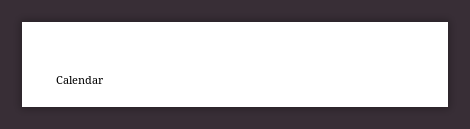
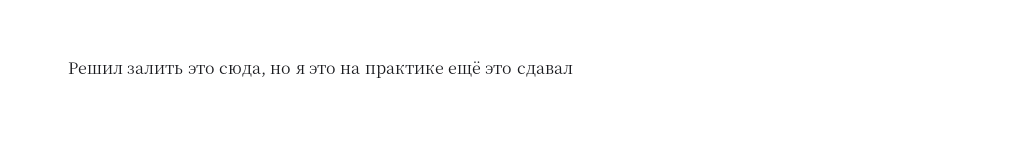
[56,76,104,84] Calendar -> [68,61,573,78] Решил залить это сюда, но я это на практике ещё это сдавал

